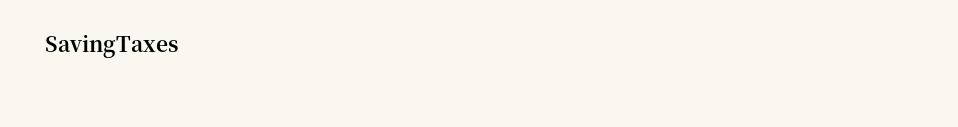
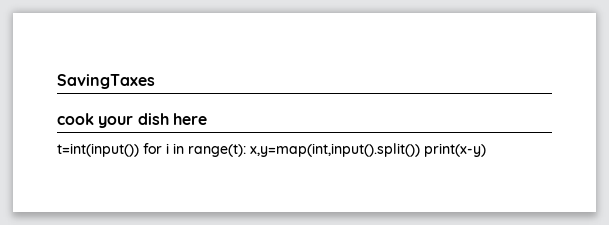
(178, 46) none -> [57,113,207,128] [57,143,486,157] // cook your dish here // t=int(input()) for i in range(t): x,y=map(int,input().split()) print(x-y)

